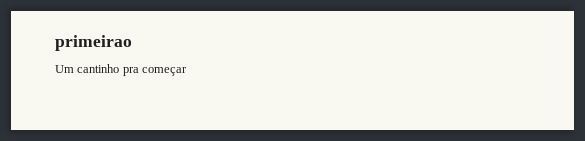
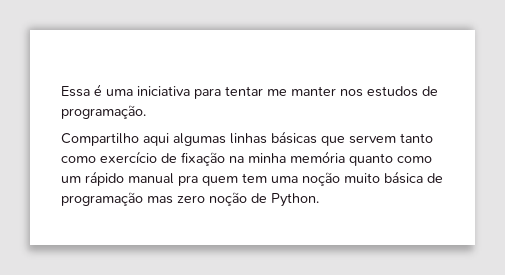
[55,35,132,51] [55,64,188,76] primeirao // Um cantinho pra começar -> [61,84,438,99] [61,105,146,119] [61,131,433,146] [61,151,432,166] [61,171,443,186] [61,192,319,207] Essa é uma iniciativa para tentar me manter nos estudos de programação. // Compartilho aqui algumas linhas básicas que servem tanto como exercício de fixação na minha memória quanto como um rápido manual pra quem tem uma noção muito básica de programação mas zero noção de Python.

